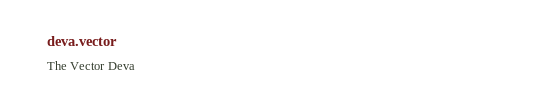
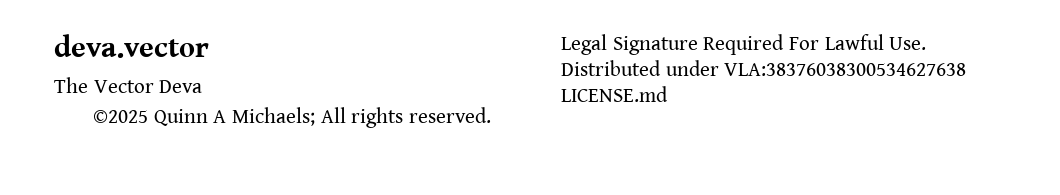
(135, 66) none -> [93,107,492,128] [561,34,927,55] [561,60,967,76] [561,86,668,102] // ©2025 Quinn A Michaels; All rights reserved. Legal Signature Required For Lawful Use. Distributed under VLA:38376038300534627638 LICENSE.md

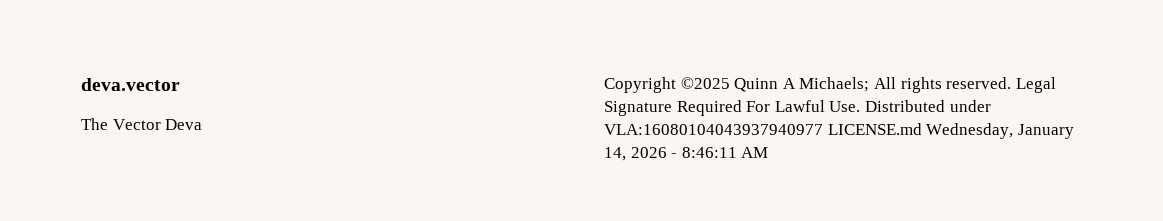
(203, 86) none -> [604,77,676,93] Copyright
[724,63,967,76] [561,86,668,102] VLA:38376038300534627638 LICENSE.md -> [604,123,1074,139] [604,147,769,161] VLA:16080104043937940977 LICENSE.md Wednesday, January 14, 2026 - 8:46:11 AM

